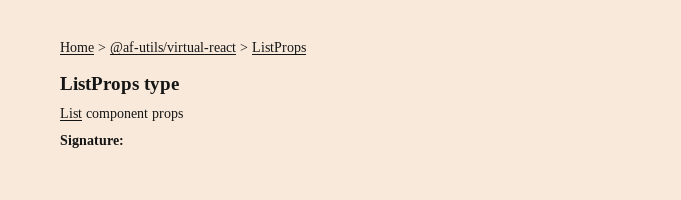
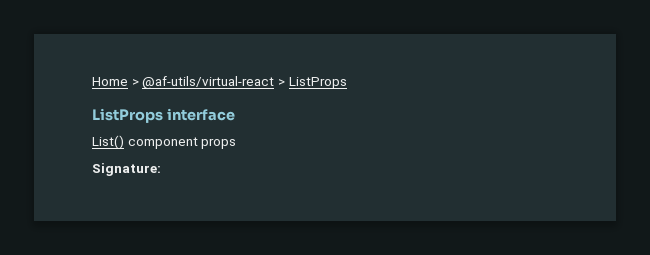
[144,79,180,94] [60,108,82,118] type // List -> [166,108,235,121] [92,135,124,149] interface // List()

